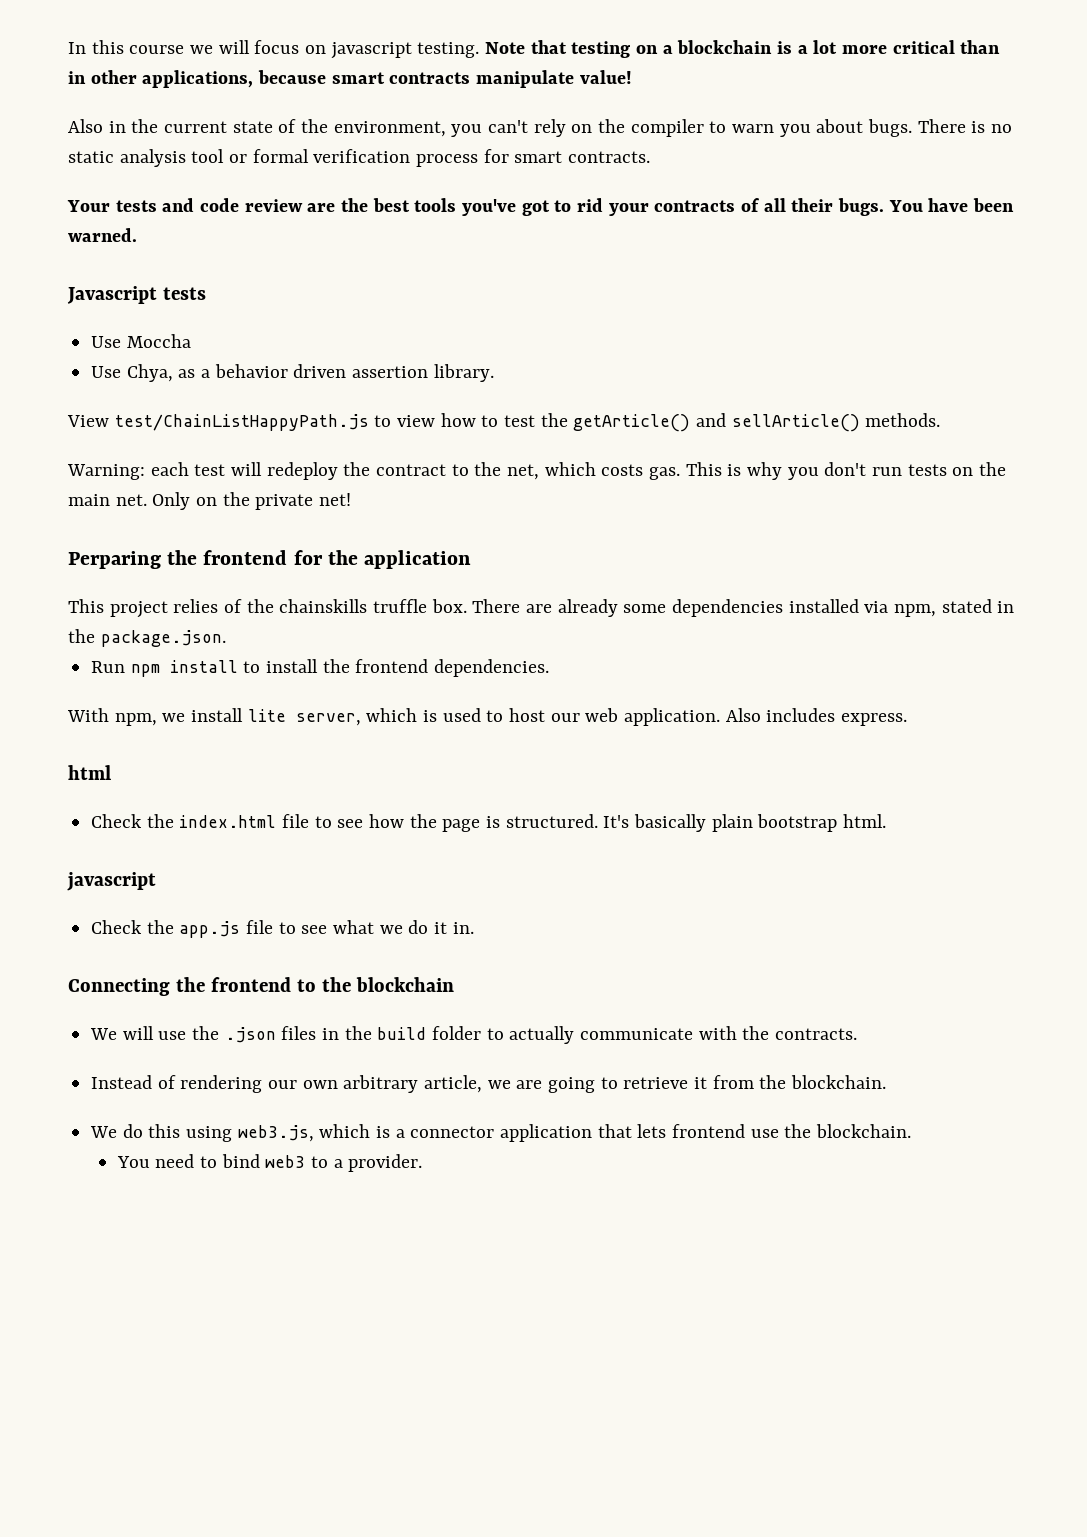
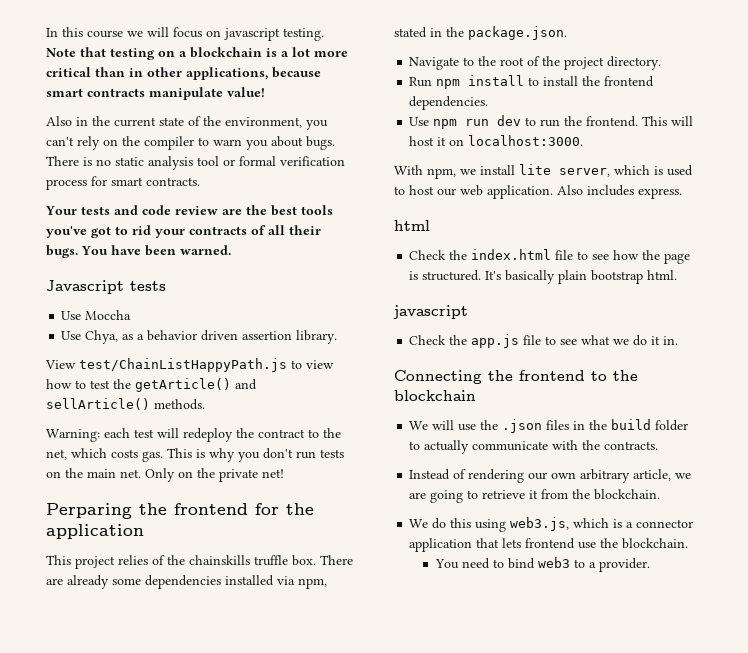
(226, 638) none -> [409,56,662,70] // Navigate to the root of the project directory.
(550, 668) none -> [409,115,694,129] [409,135,584,146] // Use npm run dev to run the frontend. This will host it on localhost:3000.

